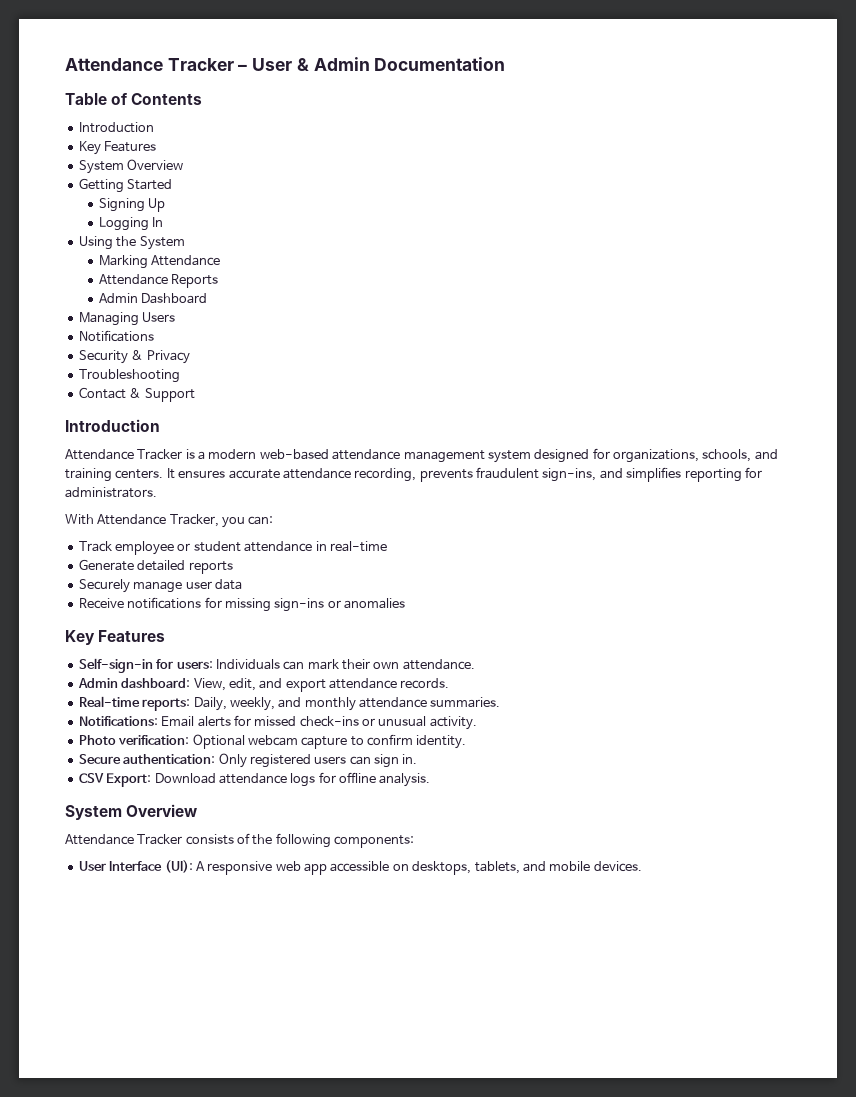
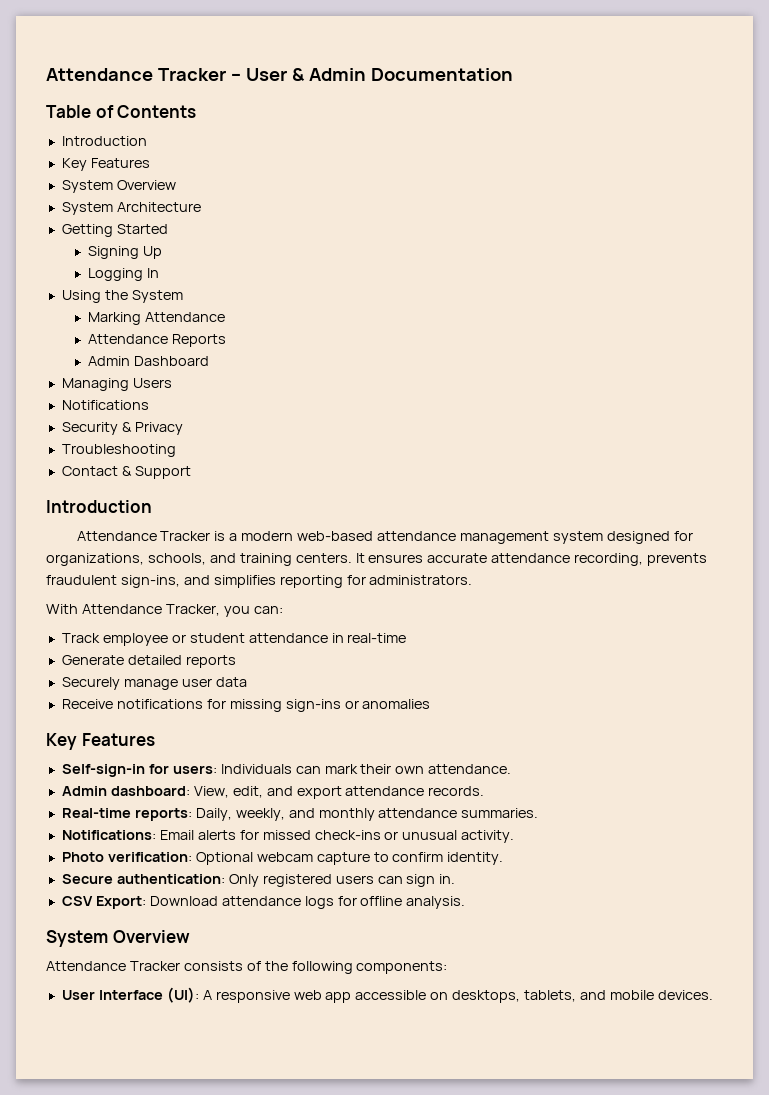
(184, 164) none -> [61,202,201,215] // System Architecture

